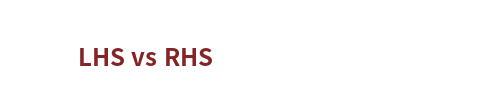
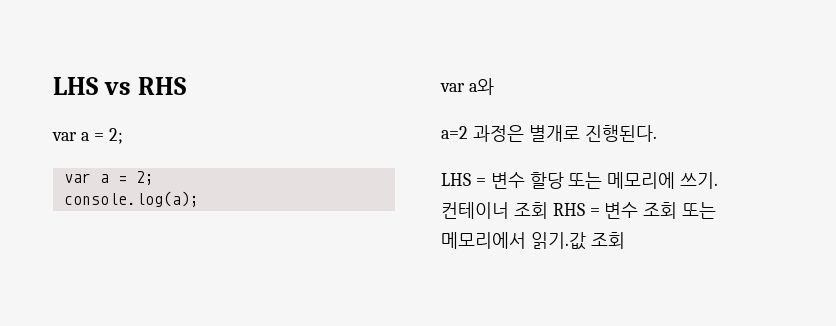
(213, 57) none -> [52,128,123,144] [63,171,154,185] [63,191,199,207] [440,78,494,95] [441,125,657,142] [441,172,719,189] [441,202,717,219] [441,232,625,250] // var a = 2; // var a = 2; // console.log(a); // var a와 // a=2 과정은 별개로 진행된다. // LHS = 변수 할당 또는 메모리에 쓰기. 컨테이너 조회 RHS = 변수 조회 또는 메모리에서 읽기.값 조회

